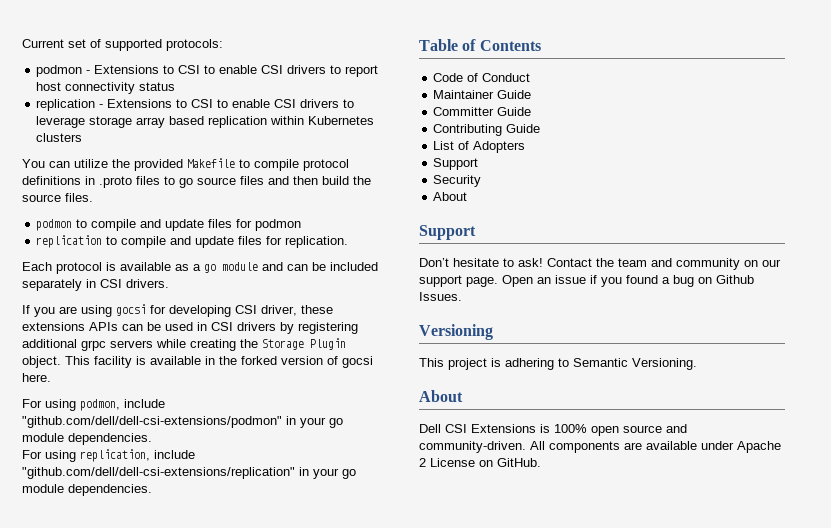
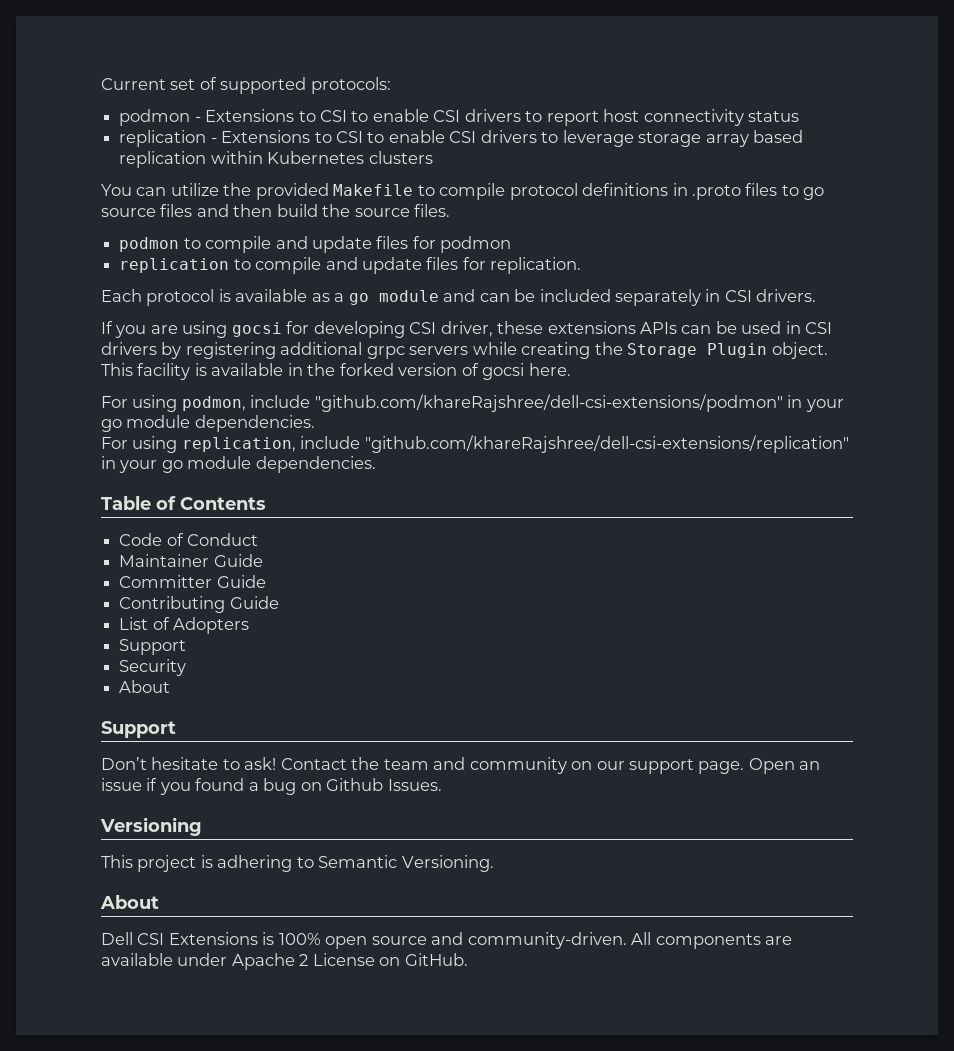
[22,416,282,428] "github.com/dell/dell-csi-extensions/podmon" -> [314,394,783,412] "github.com/khareRajshree/dell-csi-extensions/podmon"
[22,467,295,479] "github.com/dell/dell-csi-extensions/replication" -> [364,435,849,453] "github.com/khareRajshree/dell-csi-extensions/replication"

